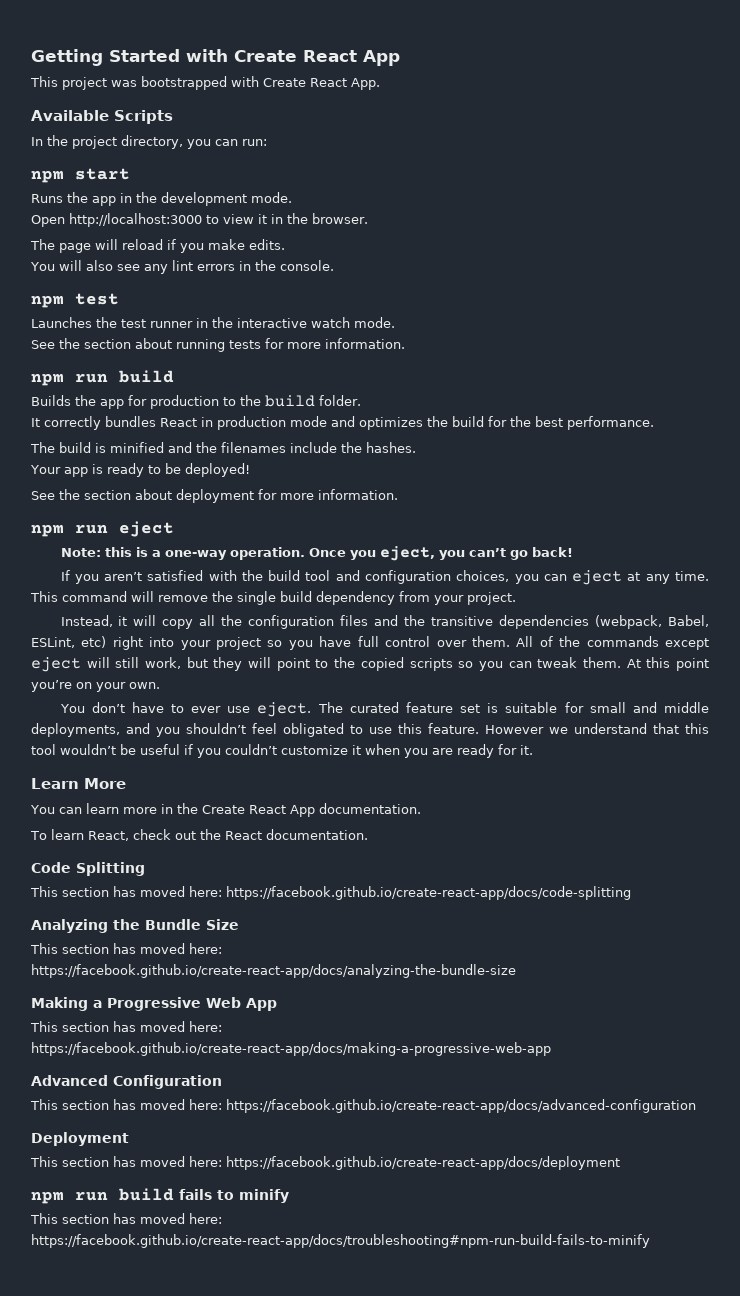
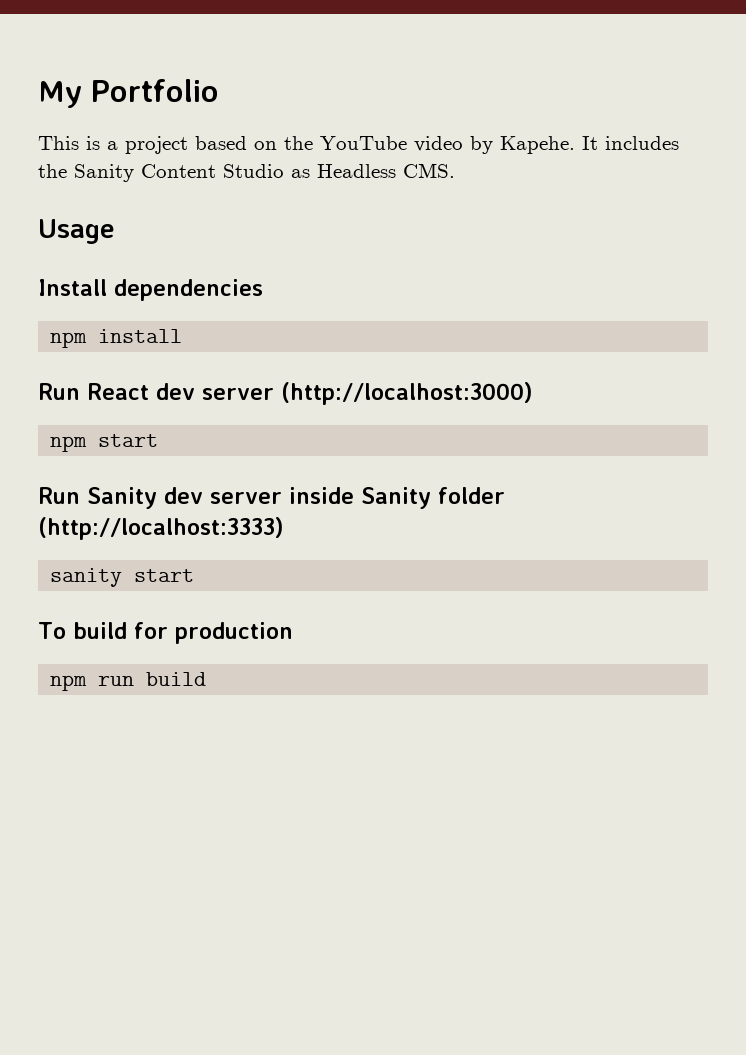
[31,49,400,66] [30,76,380,90] [31,110,173,124] [31,135,267,149] [31,168,130,183] [31,192,292,206] [31,213,368,227] [30,239,285,253] [30,260,334,274] [31,293,119,308] [31,317,395,328] [31,338,405,352] [31,370,174,386] [31,395,361,409] [31,416,654,430] [30,442,416,453] [30,463,250,477] [31,489,398,503] [31,521,174,537] [60,546,573,561] [60,570,710,585] [30,591,516,605] [60,615,709,629] [31,636,710,650] [31,657,710,672] [31,680,160,692] [59,702,710,717] [31,723,709,737] [31,744,533,758] [31,778,126,789] [30,803,421,817] [30,829,368,841] [31,862,145,876] [30,886,631,900] [31,919,239,933] [30,943,222,954] [31,964,516,978] [31,997,277,1011] [30,1021,222,1032] [31,1042,551,1056] [31,1075,222,1089] [30,1099,696,1113] [31,1132,129,1146] [30,1156,620,1170] [31,1188,289,1204] [30,1213,222,1224] [31,1234,650,1248] Getting Started with Create React App // This project was bootstrapped with Create React App. // Available Scripts // In the project directory, you can run: // npm start // Runs the app in the development mode. // Open http://localhost:3000 to view it in the browser. // The page will reload if you make edits. // You will also see any lint errors in the console. // npm test // Launches the test runner in the interactive watch mode. // See the section about running tests for more information. // npm run build // Builds the app for production to the build folder. // It correctly bundles React in production mode and optimizes the build for the best performance. // The build is minified and the filenames include the hashes. // Your app is ready to be deployed! // See the section about deployment for more information. // npm run eject // Note: this is a one-way operation. Once you eject, you can’t go back! // If you aren’t satisfied with the build tool and configuration choices, you can eject at any time. This command will remove the single build dependency from your project. // Instead, it will copy all the configuration files and the transitive dependencies (webpack, Babel, ESLint, etc) right into your project so you have full control over them. All of the commands except eject will still work, but they will point to the copied scripts so you can tweak them. At this point you’re on your own. // You don’t have to ever use eject. The curated feature set is suitable for small and middle deployments, and you shouldn’t feel obligated to use this feature. However we understand that this tool wouldn’t be useful if you couldn’t customize it when you are ready for it. // Learn More // You can learn more in the Create React App documentation. // To learn React, check out the React documentation. // Code Splitting // This section has moved here: https://facebook.github.io/create-react-app/docs/code-splitting // Analyzing the Bundle Size // This section has moved here: https://facebook.github.io/create-react-app/docs/analyzing-the-bundle-size // Making a Progressive Web App // This section has moved here: https://facebook.github.io/create-react-app/docs/making-a-progressive-web-app // Advanced Configuration // This section has moved here: https://facebook.github.io/create-react-app/docs/advanced-configuration // Deployment // This section has moved here: https://facebook.github.io/create-react-app/docs/deployment // npm run build fails to minify // This section has moved here: https://facebook.github.io/create-react-app/docs/troubleshooting#npm-run-build-fails-to-minify -> [38,79,219,108] [38,136,679,154] [38,163,455,182] [38,219,115,244] [38,279,263,301] [50,329,183,348] [38,382,533,405] [50,434,159,452] [38,487,505,509] [38,517,284,540] [50,568,195,587] [38,622,293,644] [50,672,207,691] My Portfolio // This is a project based on the YouTube video by Kapehe. It includes the Sanity Content Studio as Headless CMS. // Usage // Install dependencies // npm install // Run React dev server (http://localhost:3000) // npm start // Run Sanity dev server inside Sanity folder (http://localhost:3333) // sanity start // To build for production // npm run build

